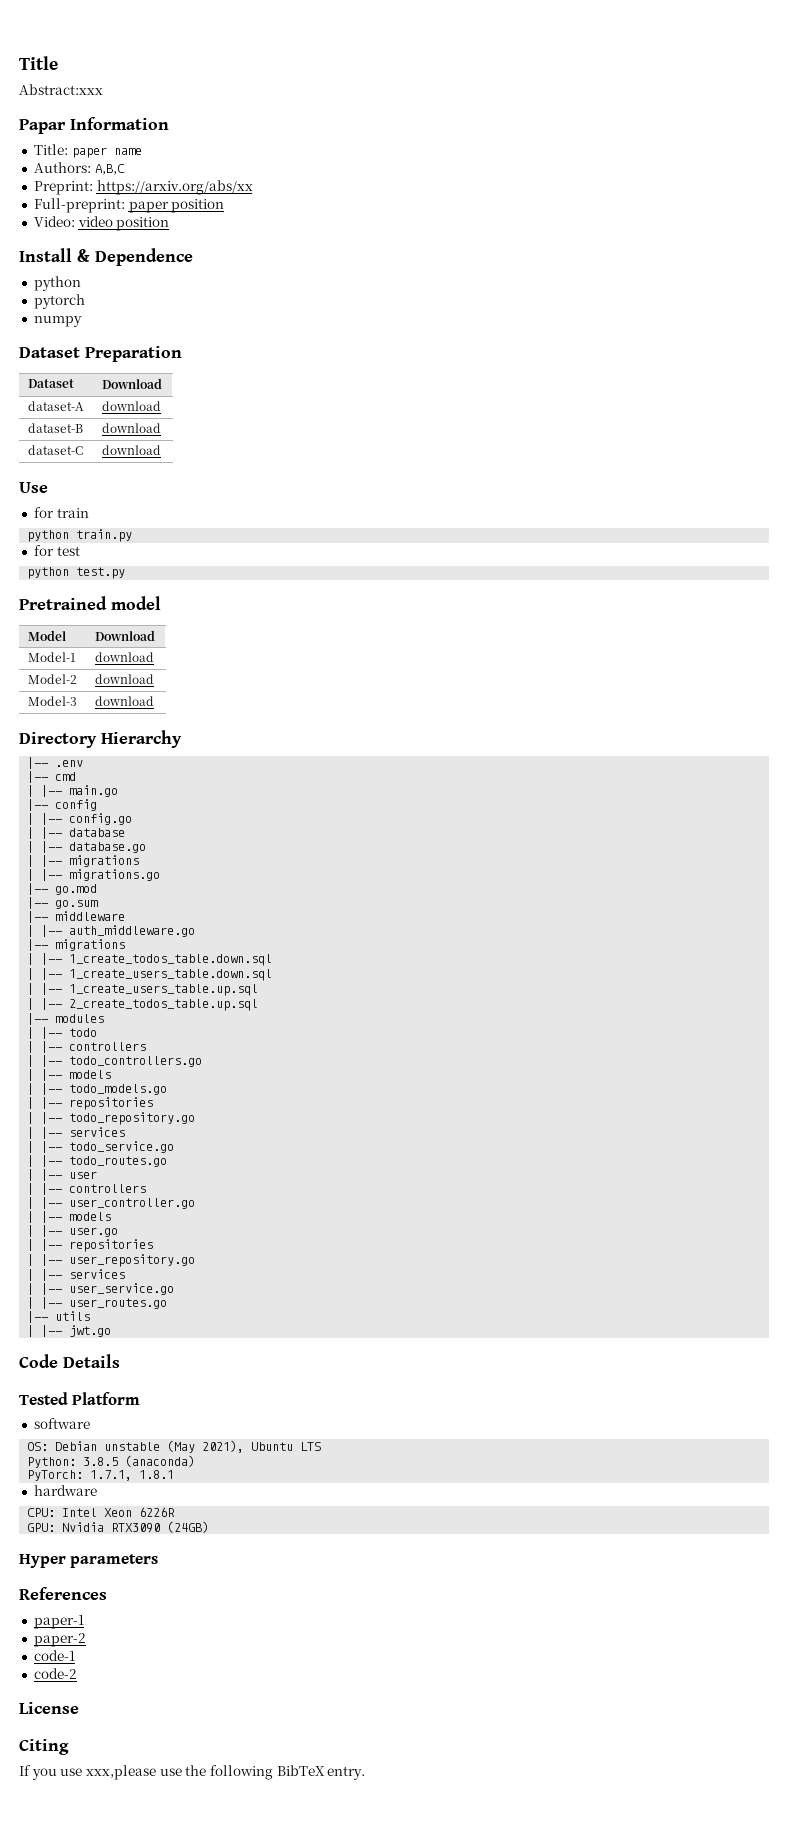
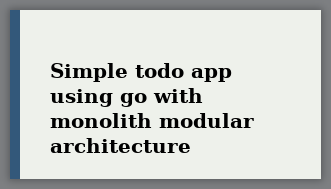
[19,56,58,70] [19,84,103,95] [19,117,169,134] [33,144,142,158] [33,162,125,175] [33,180,253,195] [33,198,225,213] [33,216,170,231] [19,248,193,266] [33,276,81,291] [33,294,85,309] [33,316,82,327] [19,346,182,362] [27,379,74,388] [101,378,162,389] [27,401,84,411] [101,401,161,411] [27,423,83,433] [101,423,161,433] [27,445,83,455] [101,445,161,455] [19,482,48,493] [33,507,89,518] [27,529,133,542] [33,545,80,556] [27,567,126,579] [19,596,161,610] [27,630,66,641] [94,630,155,641] [27,652,76,662] [94,652,154,662] [27,674,77,684] [94,674,154,684] [27,696,77,706] [94,696,154,706] [19,730,182,748] [27,757,84,769] [27,771,77,783] [27,785,119,797] [27,799,98,811] [27,813,133,825] [27,827,126,839] [27,841,147,853] [27,855,140,867] [27,869,161,881] [27,883,98,895] [27,897,99,909] [27,911,126,923] [27,925,196,937] [27,939,126,951] [27,953,273,966] [27,968,273,981] [27,983,259,996] [27,998,259,1011] [27,1013,105,1025] [27,1027,98,1039] [27,1041,147,1053] [27,1055,203,1067] [27,1069,112,1081] [27,1083,168,1095] [27,1097,154,1110] [27,1112,196,1125] [27,1127,126,1139] [27,1141,175,1153] [27,1155,168,1167] [27,1169,98,1181] [27,1183,147,1195] [27,1197,196,1209] [27,1211,112,1223] [27,1225,119,1237] [27,1239,154,1252] [27,1254,196,1267] [27,1269,126,1281] [27,1283,175,1295] [27,1297,168,1309] [27,1311,91,1323] [27,1325,112,1337] [19,1354,120,1368] [19,1392,141,1405] [33,1418,90,1429] [27,1440,322,1453] [27,1455,196,1468] [27,1470,175,1481] [33,1485,97,1496] [27,1507,176,1517] [27,1521,210,1533] [19,1554,159,1568] [19,1587,107,1600] [33,1615,84,1629] [33,1633,86,1647] [33,1650,75,1661] [33,1668,77,1679] [19,1702,79,1714] [19,1739,69,1755] [19,1765,366,1780] Title // Abstract:xxx // Papar Information // Title: paper name // Authors: A,B,C // Preprint: https://arxiv.org/abs/xx // Full-preprint: paper position // Video: video position // Install & Dependence // python // pytorch // numpy // Dataset Preparation // Dataset | Download // dataset-A | download // dataset-B | download // dataset-C | download // Use // for train // python train.py // for test // python test.py // Pretrained model // Model | Download // Model-1 | download // Model-2 | download // Model-3 | download // Directory Hierarchy // |—— .env // |—— cmd // | |—— main.go // |—— config // | |—— config.go // | |—— database // | |—— database.go // | |—— migrations // | |—— migrations.go // |—— go.mod // |—— go.sum // |—— middleware // | |—— auth_middleware.go // |—— migrations // | |—— 1_create_todos_table.down.sql // | |—— 1_create_users_table.down.sql // | |—— 1_create_users_table.up.sql // | |—— 2_create_todos_table.up.sql // |—— modules // | |—— todo // | |—— controllers // | |—— todo_controllers.go // | |—— models // | |—— todo_models.go // | |—— repositories // | |—— todo_repository.go // | |—— services // | |—— todo_service.go // | |—— todo_routes.go // | |—— user // | |—— controllers // | |—— user_controller.go // | |—— models // | |—— user.go // | |—— repositories // | |—— user_repository.go // | |—— services // | |—— user_service.go // | |—— user_routes.go // |—— utils // | |—— jwt.go // Code Details // Tested Platform // software // OS: Debian unstable (May 2021), Ubuntu LTS // Python: 3.8.5 (anaconda) // PyTorch: 1.7.1, 1.8.1 // hardware // CPU: Intel Xeon 6226R // GPU: Nvidia RTX3090 (24GB) // Hyper parameters // References // paper-1 // paper-2 // code-1 // code-2 // License // Citing // If you use xxx,please use the following BibTeX entry. -> [50,63,232,82] [50,88,203,107] [50,113,254,128] [50,138,191,153] Simple todo app using go with monolith modular architecture

